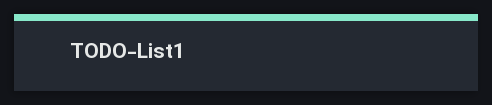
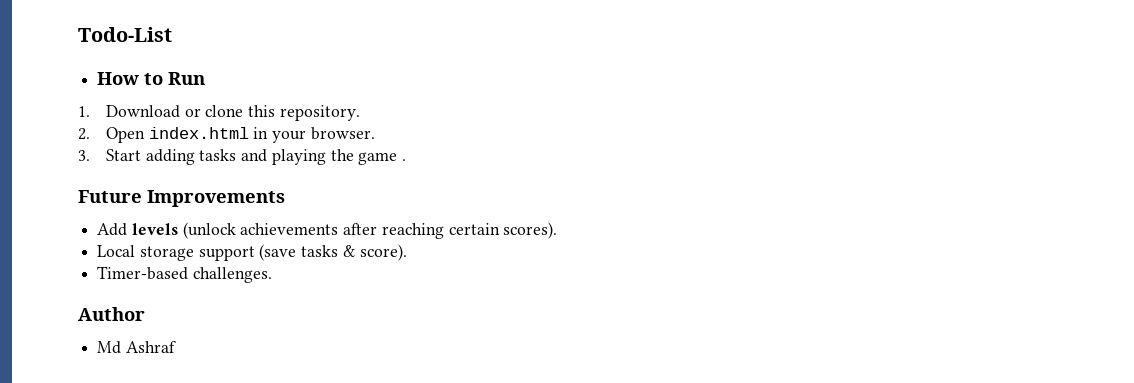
[70,43,185,58] TODO-List1 -> [78,27,172,42] [97,72,206,85] [78,105,360,121] [78,127,375,143] [78,149,407,165] [78,190,285,207] [97,222,558,239] [97,244,407,261] [97,266,272,283] [78,307,145,321] [97,341,176,354] Todo-List // How to Run // 1. Download or clone this repository. // 2. Open index.html in your browser. // 3. Start adding tasks and playing the game . // Future Improvements // Add levels (unlock achievements after reaching certain scores). // Local storage support (save tasks & score). // Timer-based challenges. // Author // Md Ashraf

